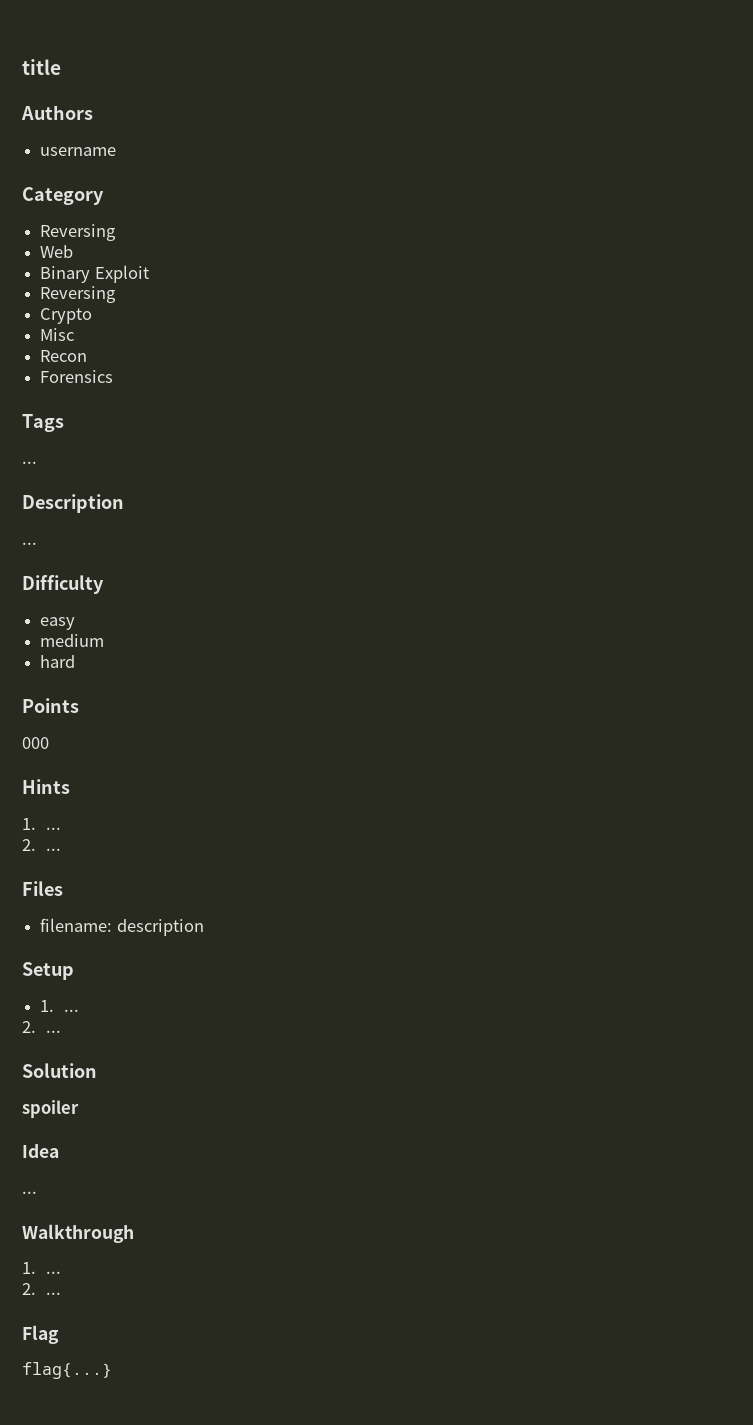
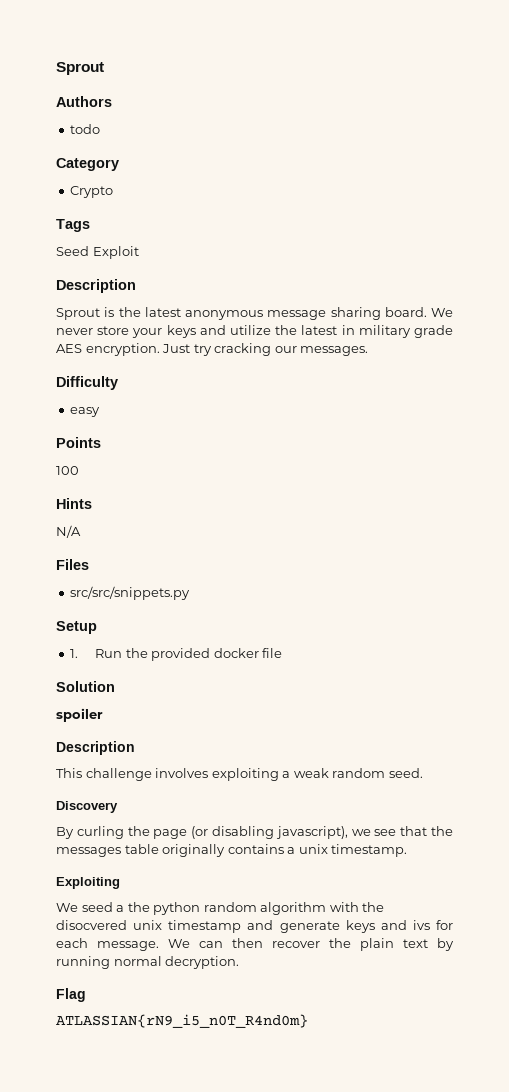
[22,59,61,75] title -> [56,62,104,75] Sprout
[40,147,117,156] username -> [70,124,101,134] todo
[40,224,117,241] [40,245,74,258] [40,265,149,283] [40,286,117,303] [40,308,93,324] [40,328,75,341] [40,350,88,362] [40,370,114,383] Reversing // Web // Binary Exploit // Reversing // Crypto // Misc // Recon // Forensics -> [70,186,114,198] Crypto
[22,461,37,464] [22,494,124,513] [22,542,37,545] ... // Description // ... -> [56,246,139,259] [56,279,136,293] [56,307,453,320] [56,325,454,338] [56,343,369,356] Seed Exploit // Description // Sprout is the latest anonymous message sharing board. We never store your keys and utilize the latest in military grade AES encryption. Just try cracking our messages.
[40,634,105,647] [40,655,76,668] // medium // hard -> (101, 412) none
[22,737,49,749] 000 -> [56,466,79,475] 100
[22,818,61,830] [22,839,61,851] 1. ... // 2. ... -> [56,525,81,538] N/A
[40,918,204,936] filename: description -> [70,586,191,600] src/src/snippets.py
[63,1009,79,1012] [22,1021,61,1033] [22,1063,97,1078] [22,1100,79,1118] [22,1144,59,1158] [22,1191,37,1194] [22,1224,134,1243] [22,1262,61,1274] [22,1283,61,1295] ... // 2. ... // Solution // spoiler // Idea // ... // Walkthrough // 1. ... // 2. ... -> [95,648,283,661] [56,681,115,692] [56,708,103,722] [56,741,135,755] [56,768,423,781] [56,801,118,813] [56,826,454,839] [56,844,408,857] [56,877,120,889] [56,902,385,915] [56,920,453,933] [56,938,454,951] [56,956,240,969] Run the provided docker file // Solution // spoiler // Description // This challenge involves exploiting a weak random seed. // Discovery // By curling the page (or disabling javascript), we see that the messages table originally contains a unix timestamp. // Exploiting // We seed a the python random algorithm with the disocvered unix timestamp and generate keys and ivs for each message. We can then recover the plain text by running normal decryption.
[22,1362,112,1379] flag{...} -> [56,1014,308,1028] ATLASSIAN{rN9_i5_n0T_R4nd0m}

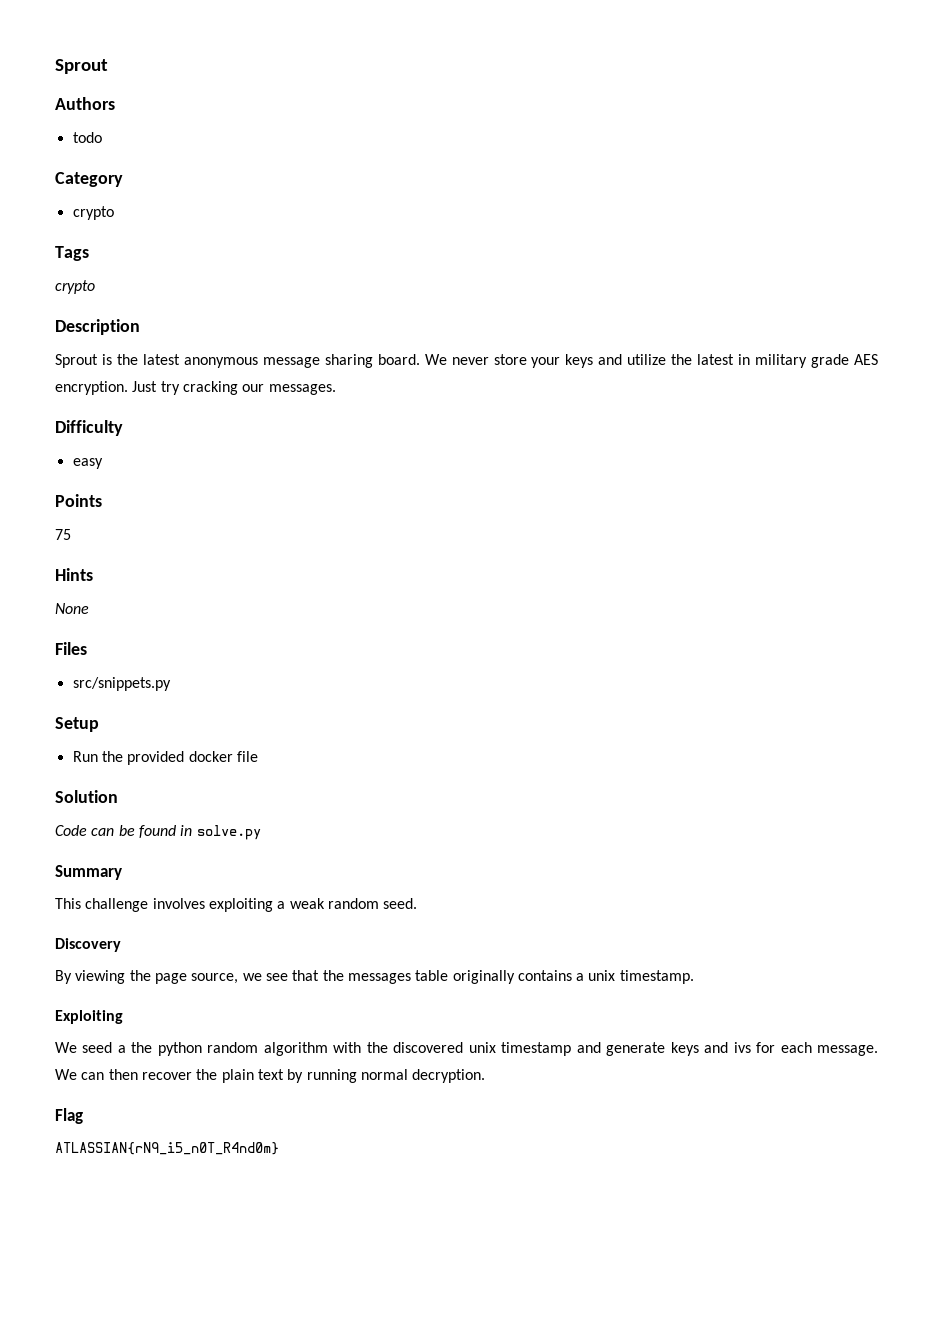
[70,186,114,198] Crypto -> [72,206,114,220] crypto
[56,246,139,259] Seed Exploit -> [55,280,95,294] crypto
[56,466,79,475] 100 -> [55,529,71,540] 75
[56,525,81,538] // N/A -> [55,603,89,614] // None
[70,586,191,600] src/src/snippets.py -> [72,677,171,691] src/snippets.py
[70,649,79,658] 1. -> (99, 724) none
[56,708,103,722] [56,741,135,755] spoiler // Description -> [55,825,261,840] [55,865,122,880] Code can be found in solve.py // Summary
[76,826,124,839] curling -> [75,970,126,984] viewing
[191,826,348,839] (or disabling javascript), -> [191,973,239,984] source,
[56,920,127,930] disocvered -> [393,1042,464,1053] discovered

